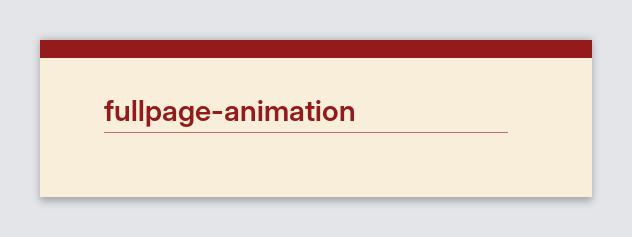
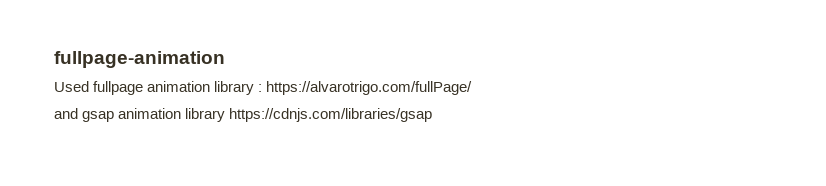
(356, 113) none -> [54,81,473,95] [54,108,433,122] // Used fullpage animation library : https://alvarotrigo.com/fullPage/ // and gsap animation library https://cdnjs.com/libraries/gsap

